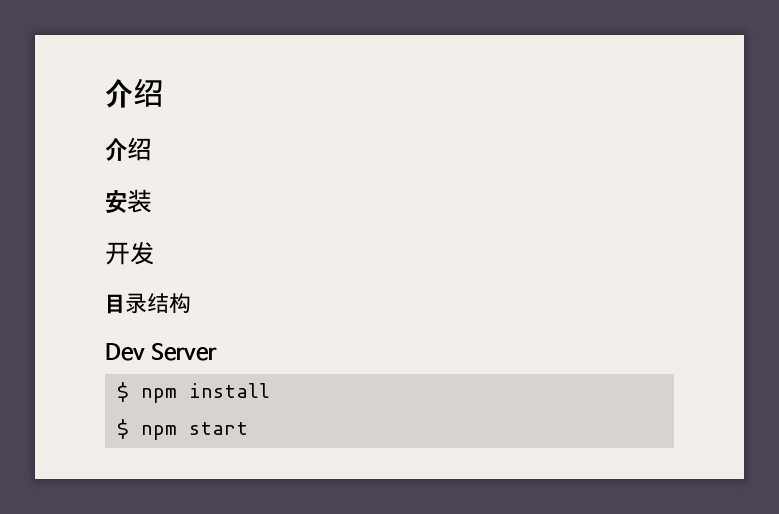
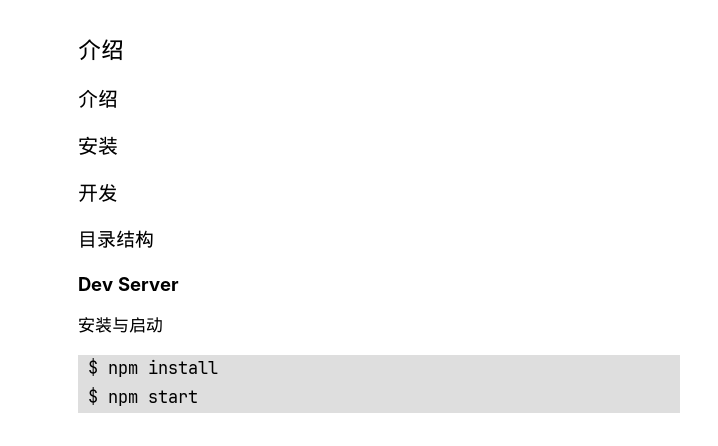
(217, 352) none -> [78,317,163,333] // 安装与启动

